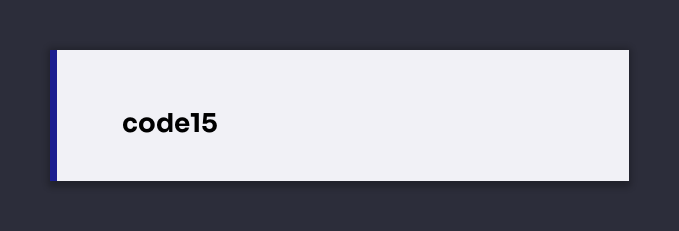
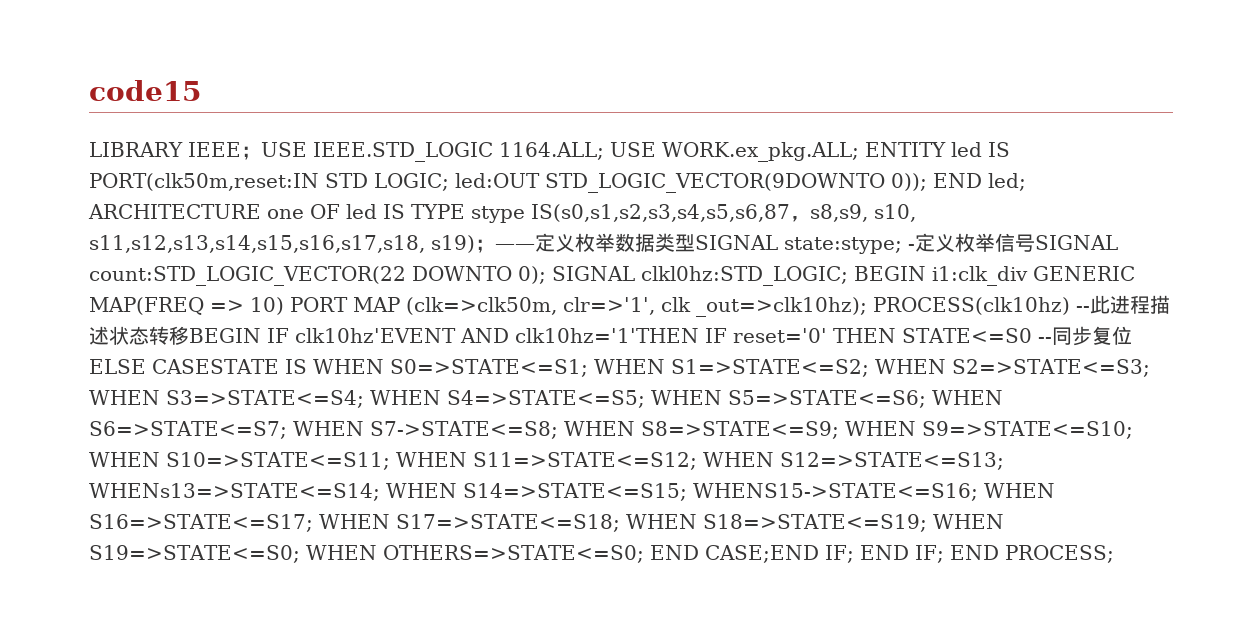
(218, 123) none -> [89,142,1010,162] [89,173,1026,193] [88,204,916,223] [89,233,1118,254] [89,266,1135,286] [89,295,1170,317] [89,326,1132,346] [89,359,1150,377] [89,390,1003,408] [89,421,1133,439] [89,452,1004,470] [89,483,1055,501] [89,514,1004,532] [89,545,1114,563] // LIBRARY IEEE；USE IEEE.STD_LOGIC 1164.ALL; USE WORK.ex_pkg.ALL; ENTITY led IS PORT(clk50m,reset:IN STD LOGIC; led:OUT STD_LOGIC_VECTOR(9DOWNTO 0)); END led; ARCHITECTURE one OF led IS TYPE stype IS(s0,s1,s2,s3,s4,s5,s6,87，s8,s9, s10, s11,s12,s13,s14,s15,s16,s17,s18, s19)；——定义枚举数据类型SIGNAL state:stype; -定义枚举信号SIGNAL count:STD_LOGIC_VECTOR(22 DOWNTO 0); SIGNAL clkl0hz:STD_LOGIC; BEGIN i1:clk_div GENERIC MAP(FREQ => 10) PORT MAP (clk=>clk50m, clr=>'1', clk _out=>clk10hz); PROCESS(clk10hz) --此进程描述状态转移BEGIN IF clk10hz'EVENT AND clk10hz='1'THEN IF reset='0' THEN STATE<=S0 --同步复位ELSE CASESTATE IS WHEN S0=>STATE<=S1; WHEN S1=>STATE<=S2; WHEN S2=>STATE<=S3; WHEN S3=>STATE<=S4; WHEN S4=>STATE<=S5; WHEN S5=>STATE<=S6; WHEN S6=>STATE<=S7; WHEN S7->STATE<=S8; WHEN S8=>STATE<=S9; WHEN S9=>STATE<=S10; WHEN S10=>STATE<=S11; WHEN S11=>STATE<=S12; WHEN S12=>STATE<=S13; WHENs13=>STATE<=S14; WHEN S14=>STATE<=S15; WHENS15->STATE<=S16; WHEN S16=>STATE<=S17; WHEN S17=>STATE<=S18; WHEN S18=>STATE<=S19; WHEN S19=>STATE<=S0; WHEN OTHERS=>STATE<=S0; END CASE;END IF; END IF; END PROCESS;

